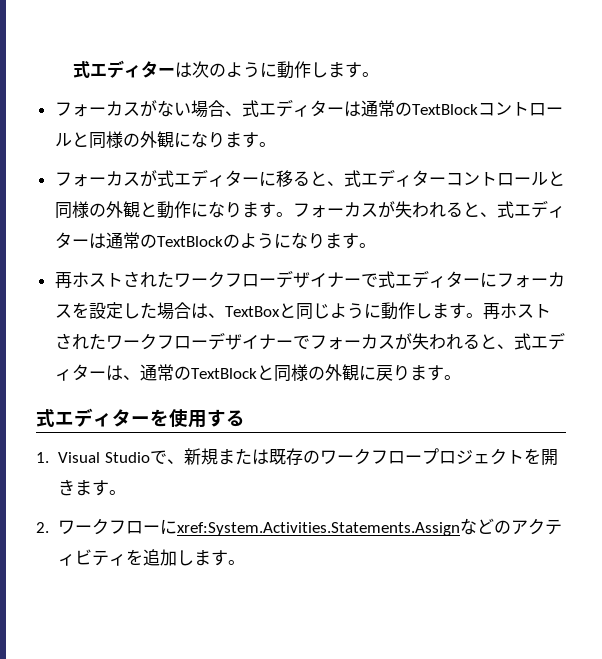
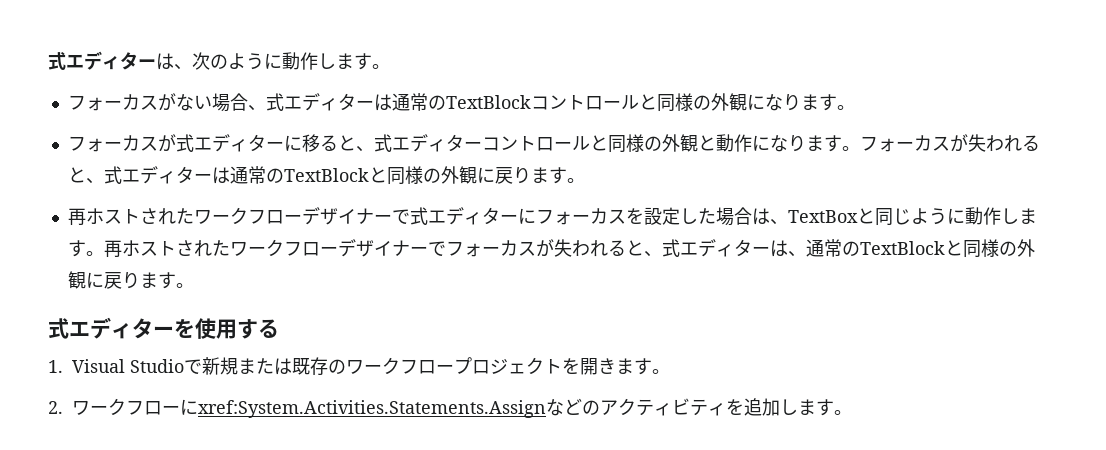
[72,60,192,78] 式エディターは -> [48,51,192,70] 式エディターは、
[222,232,308,249] のようにな -> [368,166,513,185] と同様の外観に戻
[166,459,184,464] 、 -> (202, 366) none

